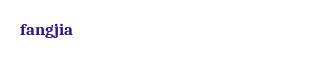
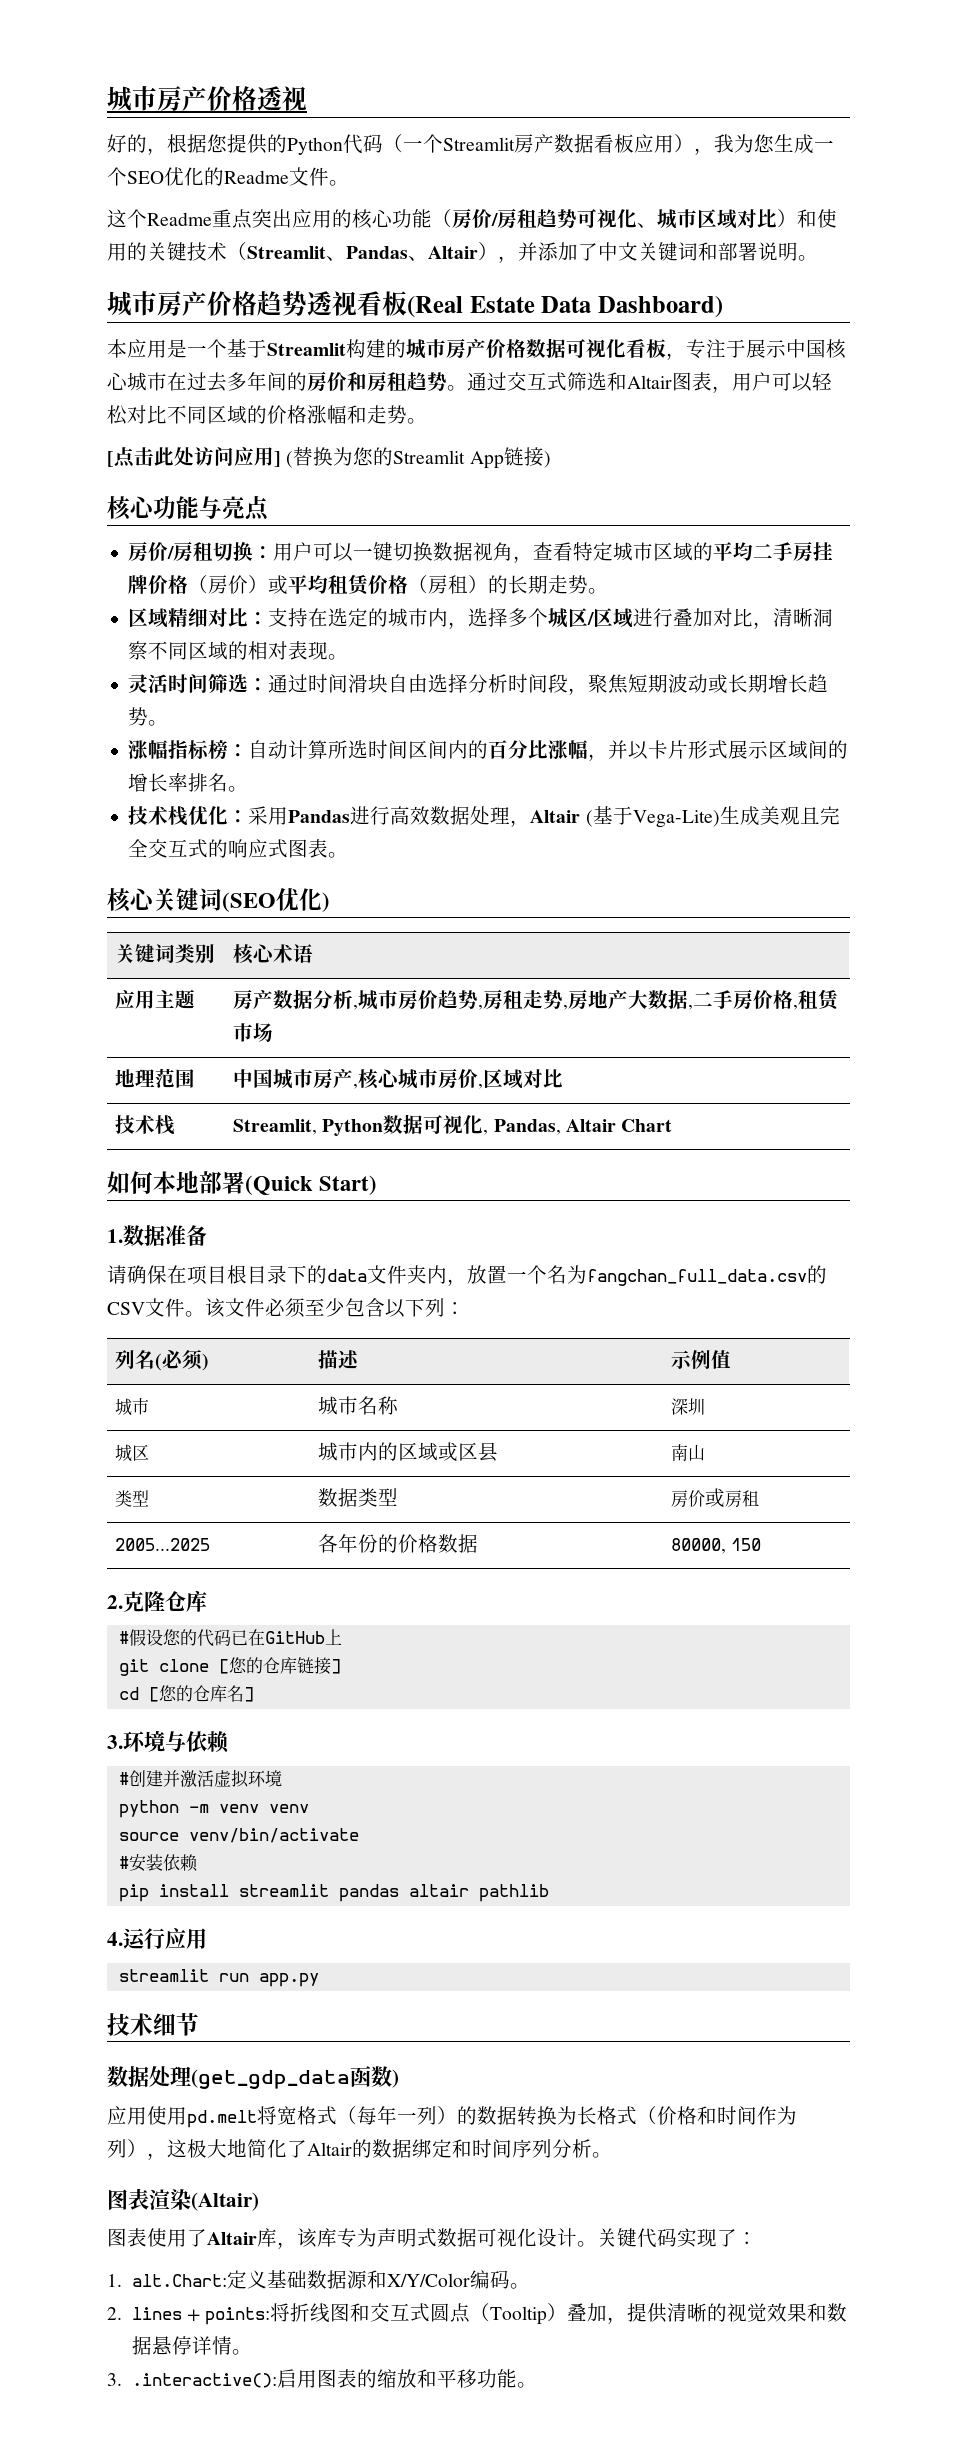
[20,23,73,38] fangjia -> [107,86,307,112] [107,134,834,155] [107,167,349,186] [107,208,837,229] [107,242,818,263] [107,291,723,318] [107,338,846,360] [107,371,832,393] [107,405,427,425] [107,447,551,469] [107,496,269,521] [128,541,834,563] [128,574,609,595] [128,608,834,629] [128,641,349,660] [128,673,829,695] [128,707,169,726] [128,740,849,761] [128,773,249,792] [128,806,840,828] [128,839,349,858] [107,888,330,913] [114,944,215,964] [232,944,313,964] [114,989,195,1009] [232,989,840,1010] [232,1023,273,1042] [114,1068,195,1088] [232,1068,563,1089] [114,1115,175,1135] [232,1114,673,1136] [107,1171,378,1195] [107,1225,207,1246] [107,1265,827,1286] [107,1298,465,1318] [114,1349,209,1371] [317,1350,359,1369] [670,1350,731,1369] [114,1398,149,1416] [317,1396,398,1415] [670,1398,705,1415] [114,1444,149,1462] [317,1442,498,1462] [670,1444,705,1461] [114,1490,149,1507] [317,1488,398,1507] [670,1488,759,1508] [114,1538,210,1551] [317,1534,478,1553] [670,1538,762,1554] [107,1590,207,1612] [118,1629,342,1647] [118,1657,341,1676] [118,1685,254,1702] [107,1731,229,1753] [118,1769,282,1788] [118,1800,309,1818] [118,1828,359,1843] [118,1854,198,1872] [118,1884,549,1902] [107,1928,207,1949] [118,1969,319,1987] [107,2012,199,2036] [107,2066,399,2089] [107,2106,797,2128] [107,2139,612,2160] [107,2188,259,2211] [107,2228,757,2249] [107,2270,530,2289] [107,2303,848,2325] [131,2336,252,2355] [107,2369,537,2388] 城市房产价格透视 // 好的，根据您提供的Python代码（一个Streamlit房产数据看板应用），我为您生成一个SEO优化的Readme文件。 // 这个Readme重点突出应用的核心功能（房价/房租趋势可视化、城市区域对比）和使用的关键技术（Streamlit、Pandas、Altair），并添加了中文关键词和部署说明。 // 城市房产价格趋势透视看板(Real Estate Data Dashboard) // 本应用是一个基于Streamlit构建的城市房产价格数据可视化看板，专注于展示中国核心城市在过去多年间的房价和房租趋势。通过交互式筛选和Altair图表，用户可以轻松对比不同区域的价格涨幅和走势。 // [点击此处访问应用] (替换为您的Streamlit App链接) // 核心功能与亮点 // 房价/房租切换：用户可以一键切换数据视角，查看特定城市区域的平均二手房挂牌价格（房价）或平均租赁价格（房租）的长期走势。 // 区域精细对比：支持在选定的城市内，选择多个城区/区域进行叠加对比，清晰洞察不同区域的相对表现。 // 灵活时间筛选：通过时间滑块自由选择分析时间段，聚焦短期波动或长期增长趋势。 // 涨幅指标榜：自动计算所选时间区间内的百分比涨幅，并以卡片形式展示区域间的增长率排名。 // 技术栈优化：采用Pandas进行高效数据处理，Altair (基于Vega-Lite)生成美观且完全交互式的响应式图表。 // 核心关键词(SEO优化) // 关键词类别 | 核心术语 // 应用主题 | 房产数据分析,城市房价趋势,房租走势,房地产大数据,二手房价格,租赁市场 // 地理范围 | 中国城市房产,核心城市房价,区域对比 // 技术栈 | Streamlit, Python数据可视化, Pandas, Altair Chart // 如何本地部署(Quick Start) // 1.数据准备 // 请确保在项目根目录下的data文件夹内，放置一个名为fangchan_full_data.csv的CSV文件。该文件必须至少包含以下列： // 列名(必须) | 描述 | 示例值 // 城市 | 城市名称 | 深圳 // 城区 | 城市内的区域或区县 | 南山 // 类型 | 数据类型 | 房价或房租 // 2005...2025 | 各年份的价格数据 | 80000, 150 // 2.克隆仓库 // #假设您的代码已在GitHub上 // git clone [您的仓库链接] // cd [您的仓库名] // 3.环境与依赖 // #创建并激活虚拟环境 // python -m venv venv // source venv/bin/activate // #安装依赖 // pip install streamlit pandas altair pathlib // 4.运行应用 // streamlit run app.py // 技术细节 // 数据处理(get_gdp_data函数) // 应用使用pd.melt将宽格式（每年一列）的数据转换为长格式（价格和时间作为列），这极大地简化了Altair的数据绑定和时间序列分析。 // 图表渲染(Altair) // 图表使用了Altair库，该库专为声明式数据可视化设计。关键代码实现了： // 1. alt.Chart:定义基础数据源和X/Y/Color编码。 // 2. lines + points:将折线图和交互式圆点（Tooltip）叠加，提供清晰的视觉效果和数据悬停详情。 // 3. .interactive():启用图表的缩放和平移功能。

